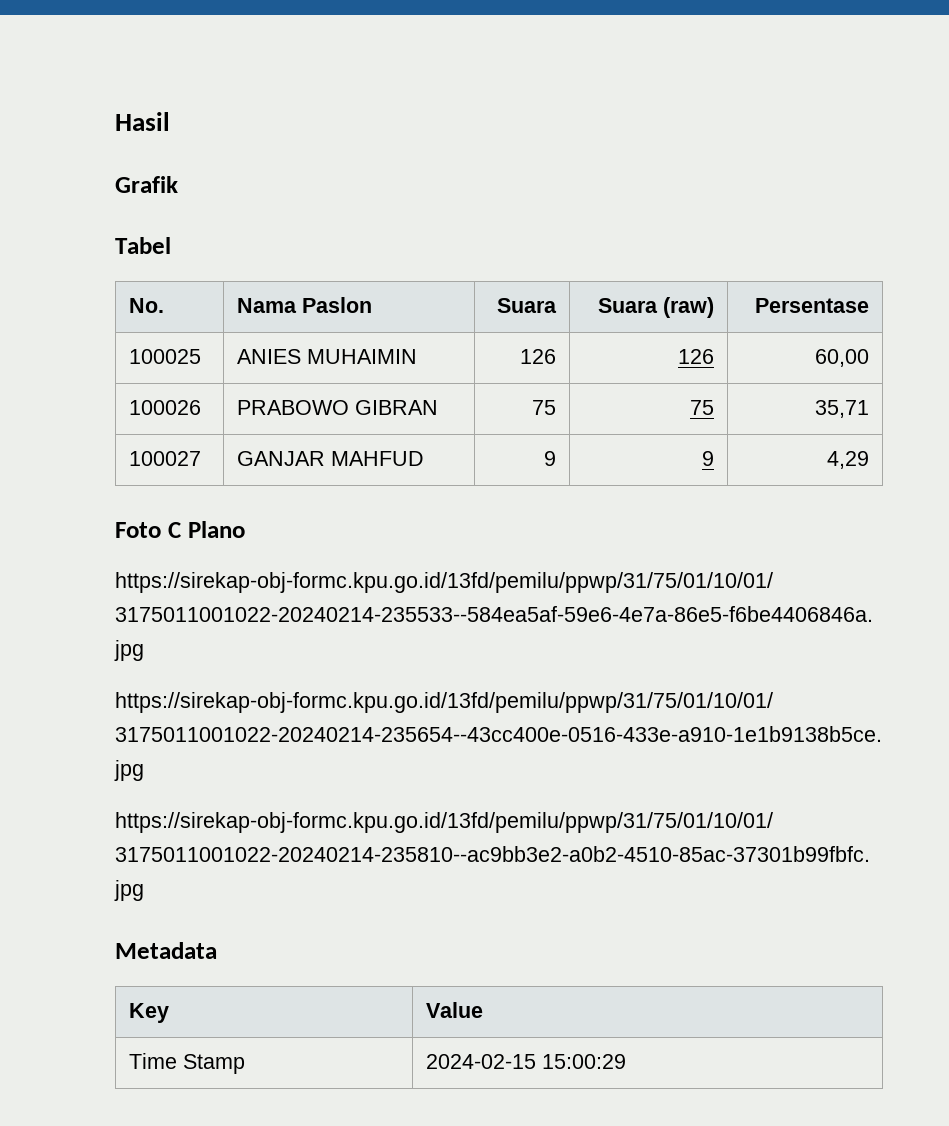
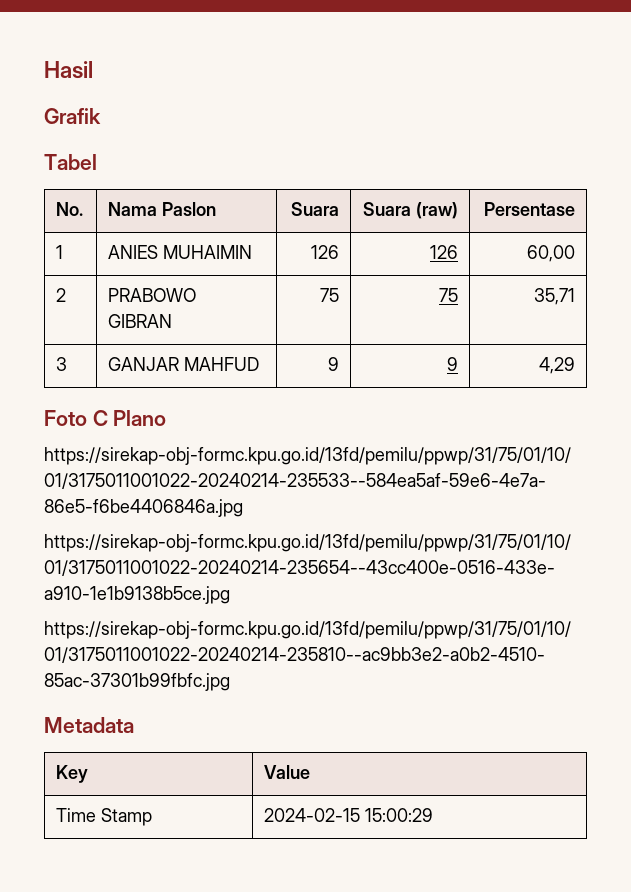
[128,349,201,364] 100025 -> [56,245,64,259] 1
[128,400,201,415] 100026 -> [56,288,67,302] 2
[128,451,201,466] 100027 -> [56,357,68,371] 3

